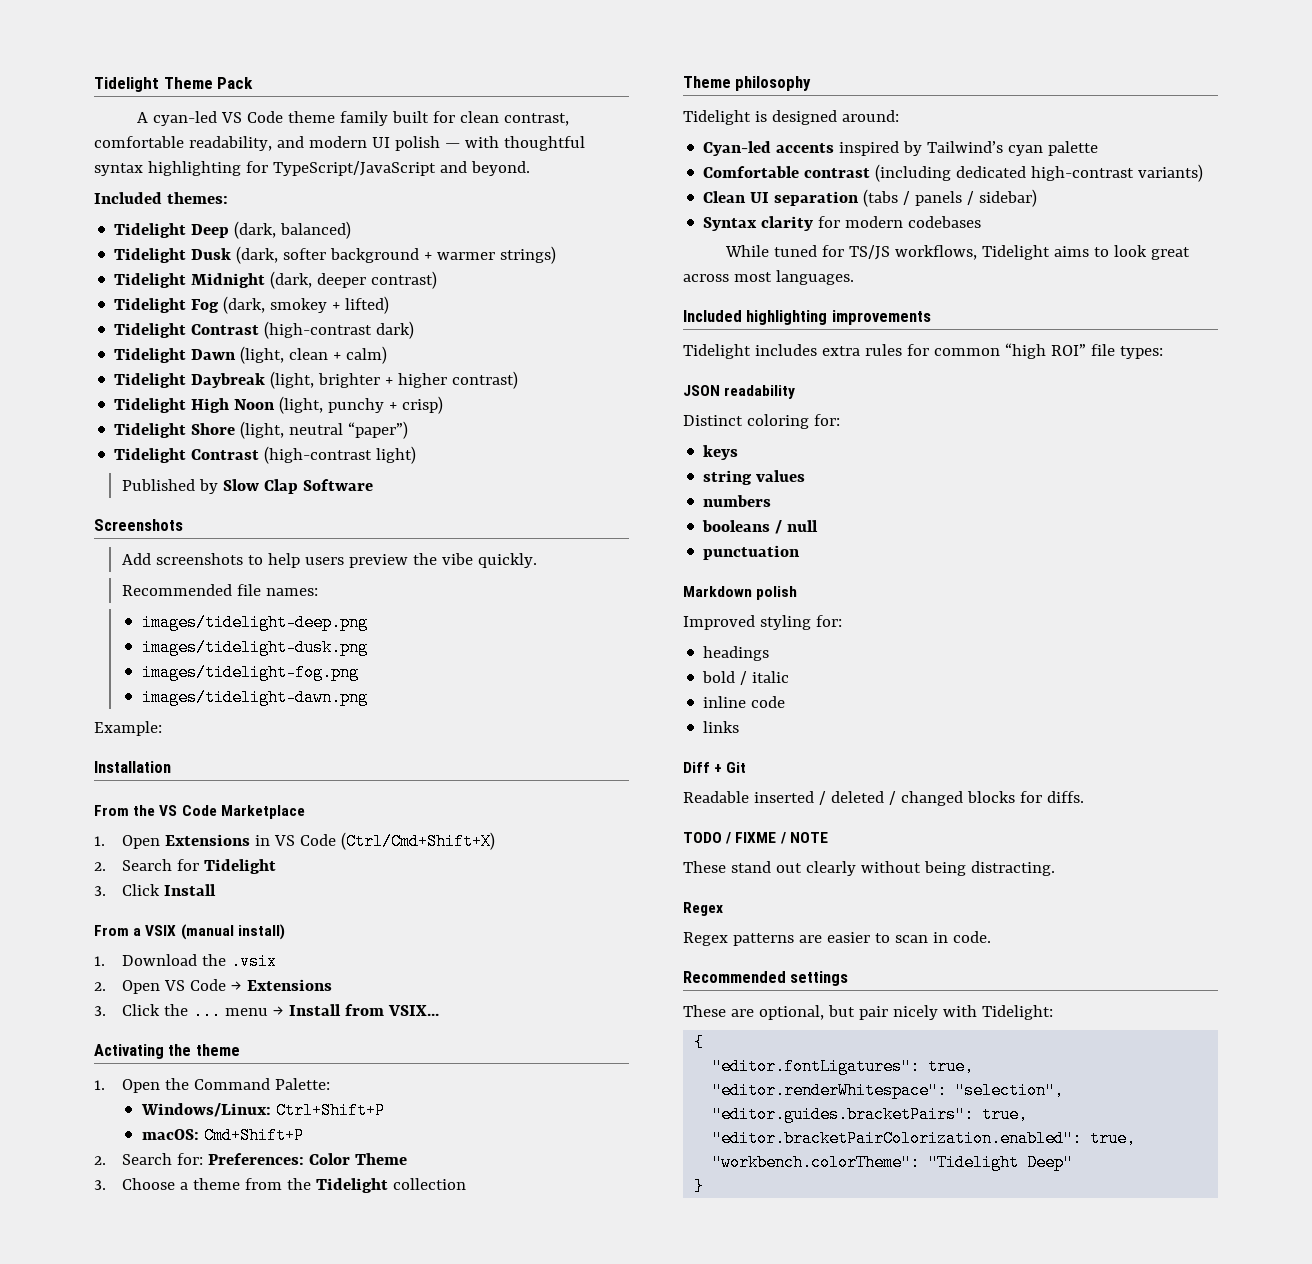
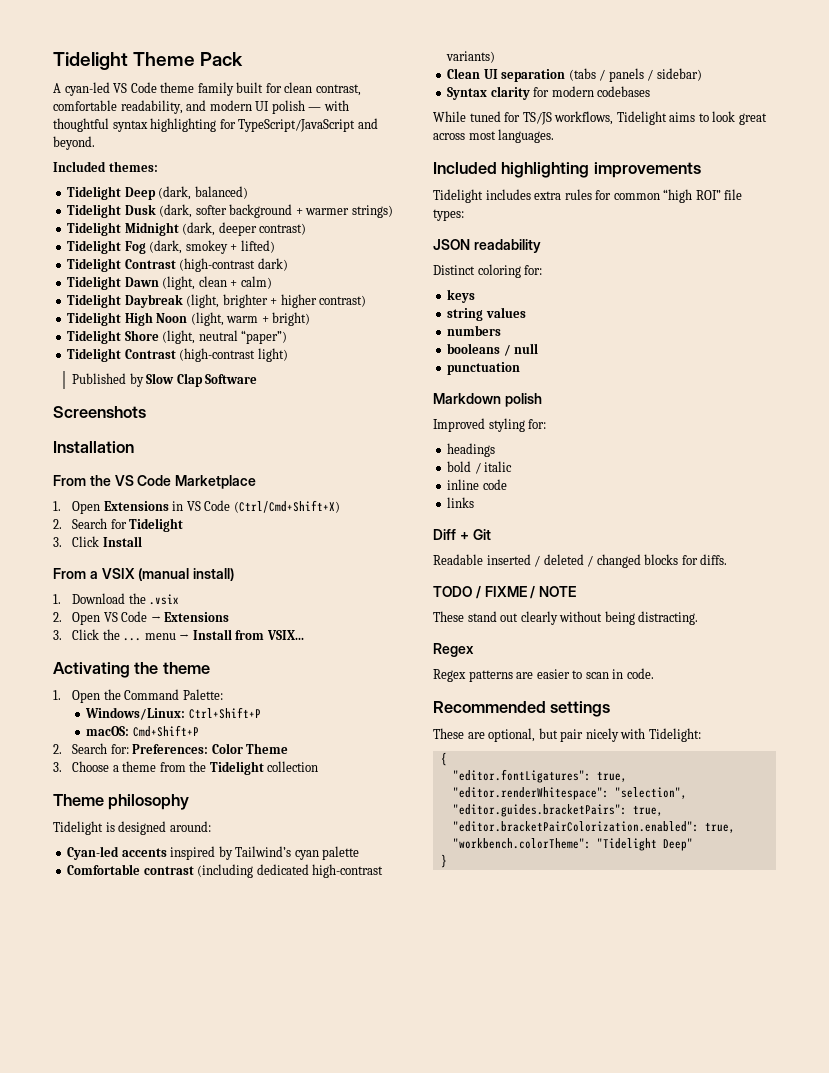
[328,396,444,414] punchy + crisp) -> [226,312,311,326] warm + bright)
[121,553,537,568] [121,584,318,596] [141,614,368,631] [141,639,368,656] [141,664,359,681] [141,689,368,706] [94,721,162,736] // Add screenshots to help users preview the vibe quickly. // Recommended file names: // images/tidelight-deep.png // images/tidelight-dusk.png // images/tidelight-fog.png // images/tidelight-dawn.png // Example: -> (146, 412) none

